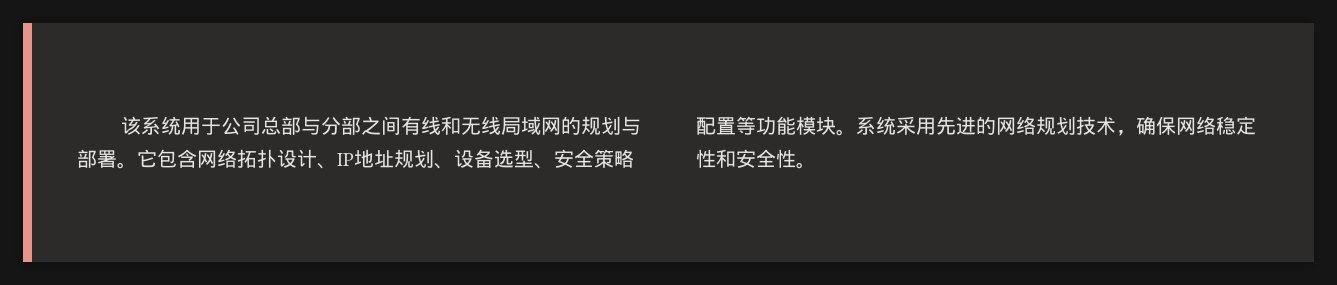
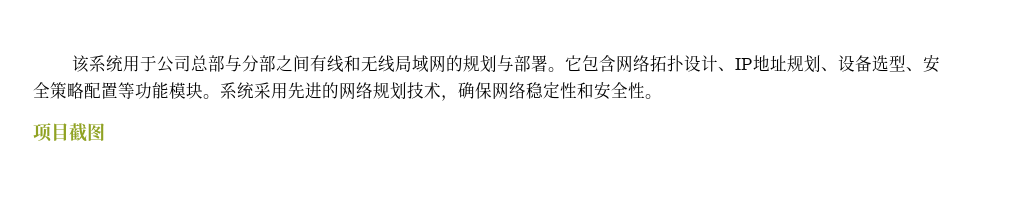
(816, 165) none -> [33,123,105,142] // 项目截图

